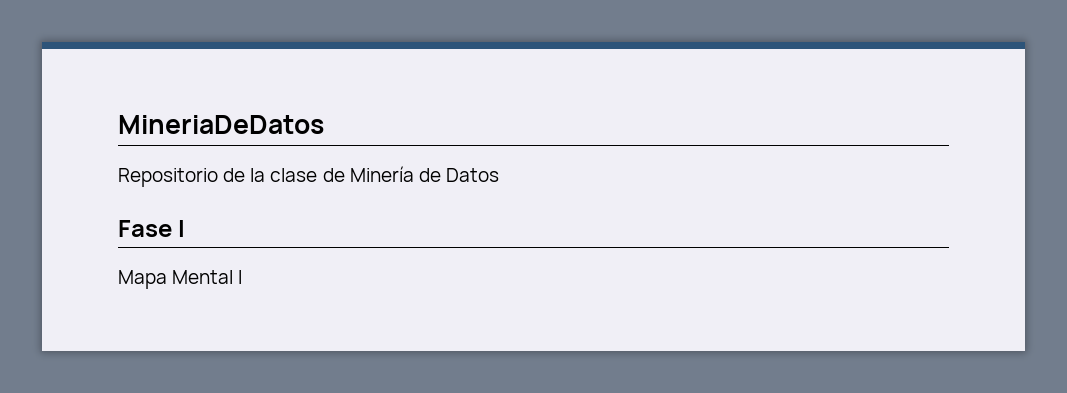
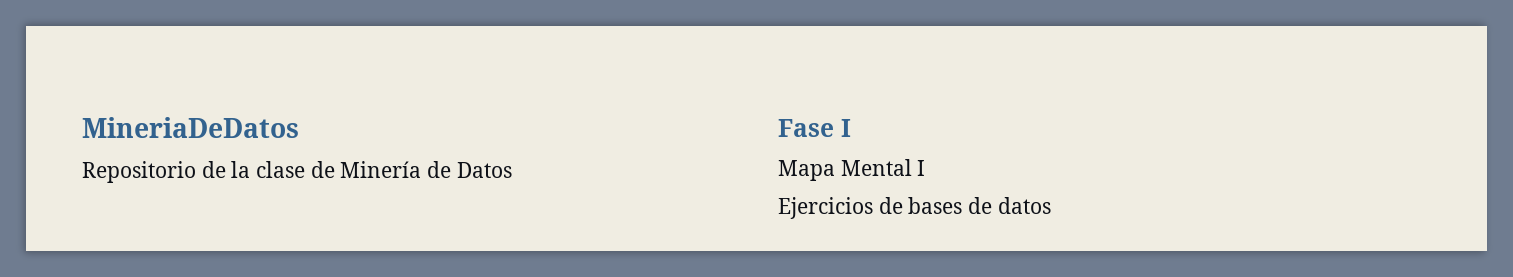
(243, 277) none -> [778,197,1051,219] // Ejercicios de bases de datos

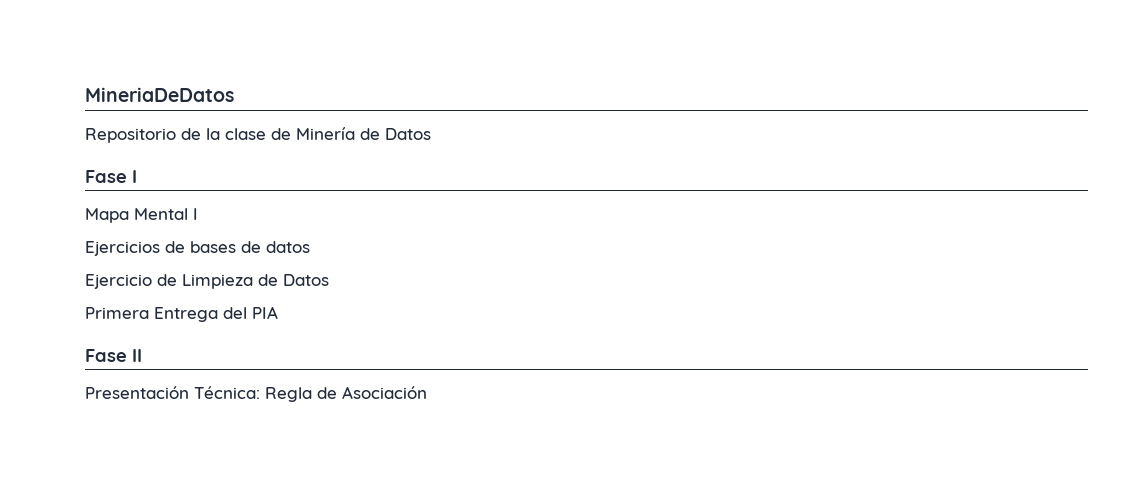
(1051, 205) none -> [85,274,329,289] [85,306,278,322] [85,349,142,362] [85,386,427,402] // Ejercicio de Limpieza de Datos // Primera Entrega del PIA // Fase II // Presentación Técnica: Regla de Asociación

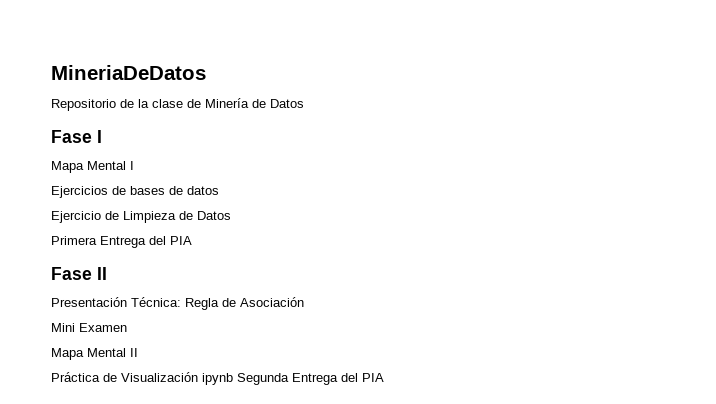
(427, 392) none -> [51,323,127,332] [51,348,138,360] [51,372,384,385] // Mini Examen // Mapa Mental II // Práctica de Visualización ipynb Segunda Entrega del PIA

